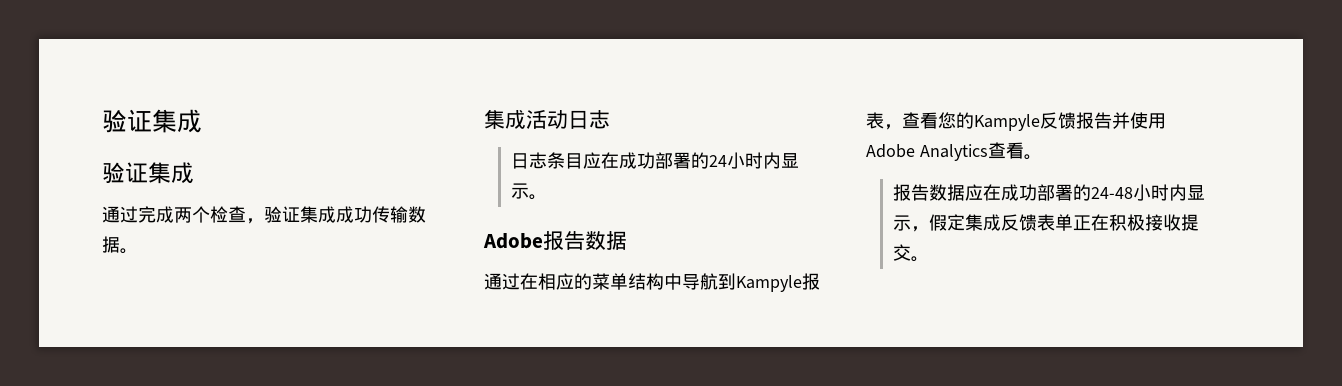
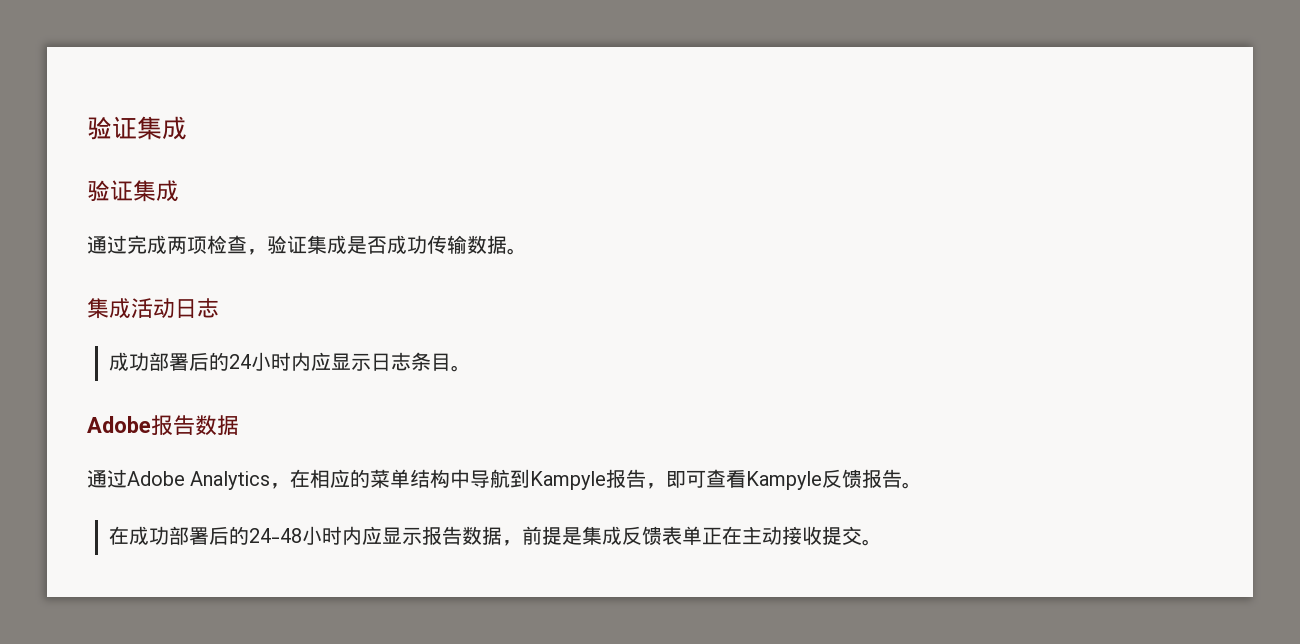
[192,206,210,223] 个 -> [187,236,207,254] 项
(336, 214) none -> [347,236,387,254] 是否
[510,152,691,169] 日志条目应在成功部署 -> [109,352,210,371] 成功部署后
[780,153,799,168] [510,183,529,199] 显示 -> [311,352,452,371] 应显示日志条目
(520, 281) none -> [127,471,291,490] Adobe Analytics，
[866,112,1166,131] [866,142,1042,161] [892,184,1073,201] 表，查看您的Kampyle反馈报告并使用Adobe Analytics查看。 // 报告数据应在成功部署 -> [626,469,923,490] [109,526,230,545] 告，即可查看Kampyle反馈报告。 // 在成功部署后
[1186,185,1205,200] [892,214,965,232] 显示，假定 -> [362,526,583,546] 应显示报告数据，前提是
[1108,214,1145,231] 积极 -> [742,526,783,545] 主动

